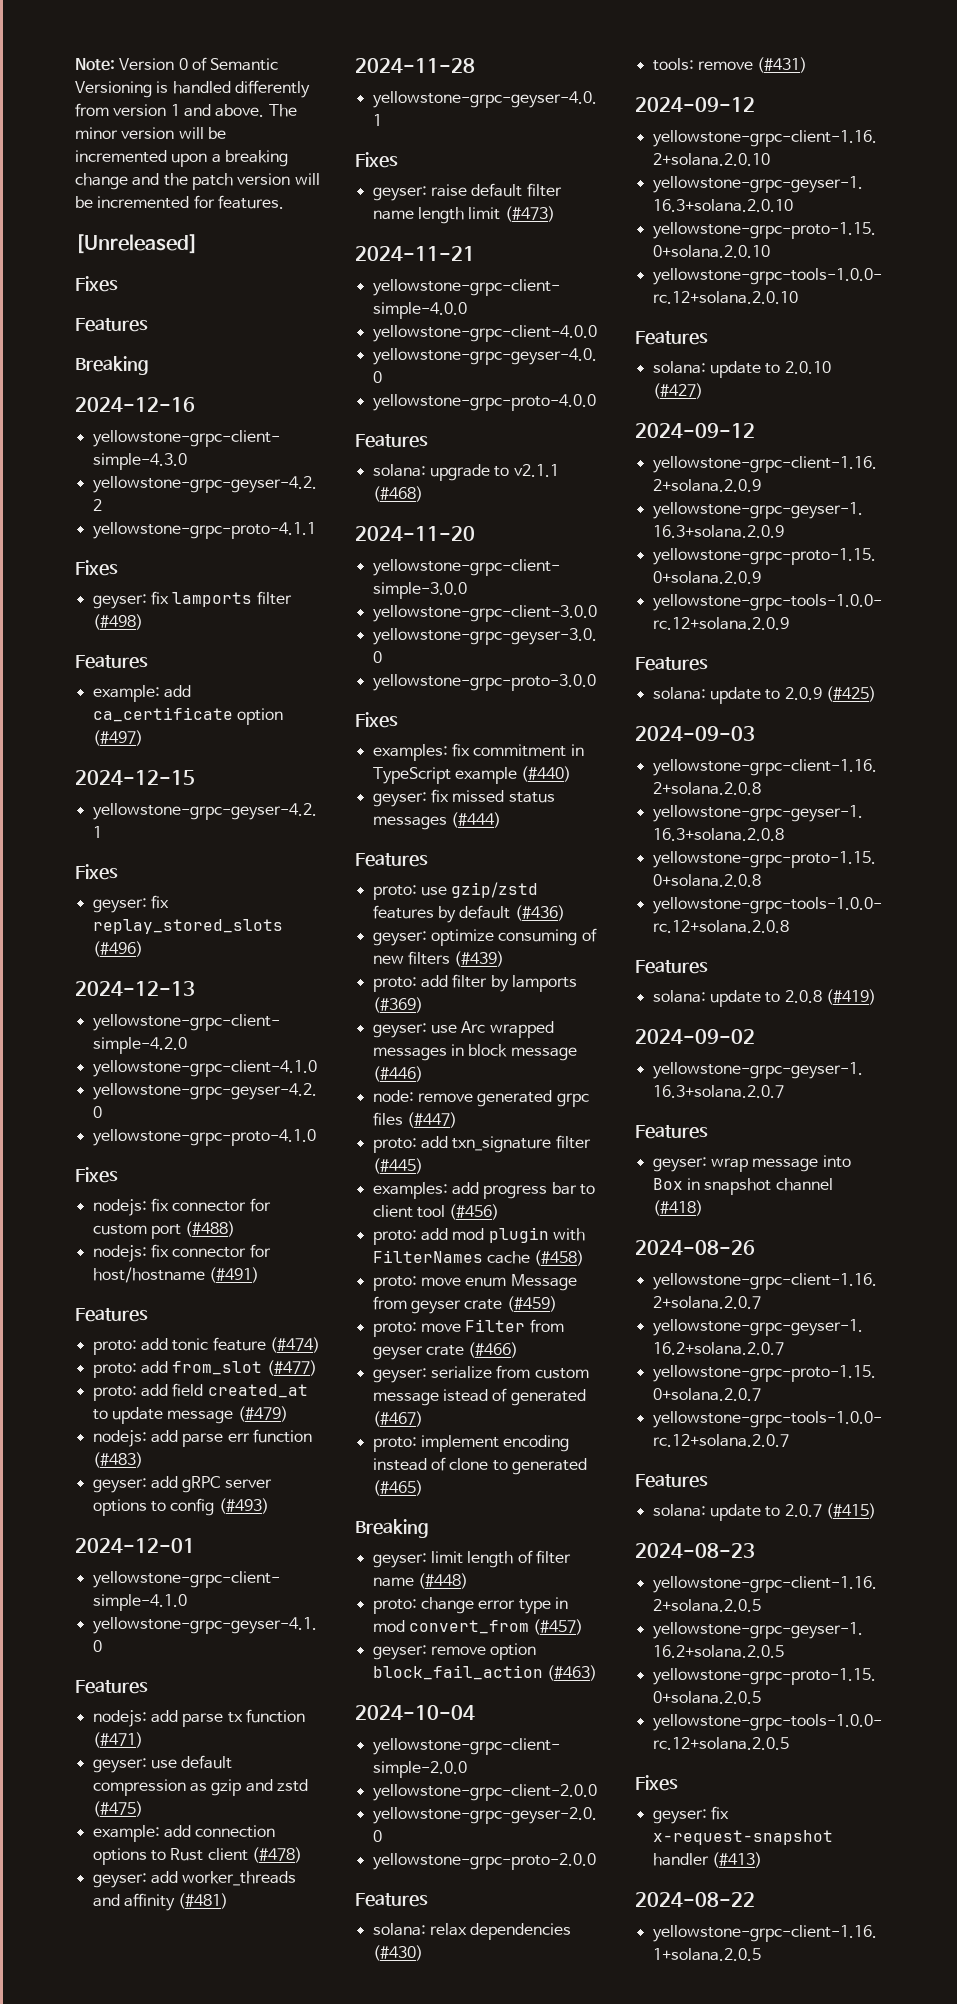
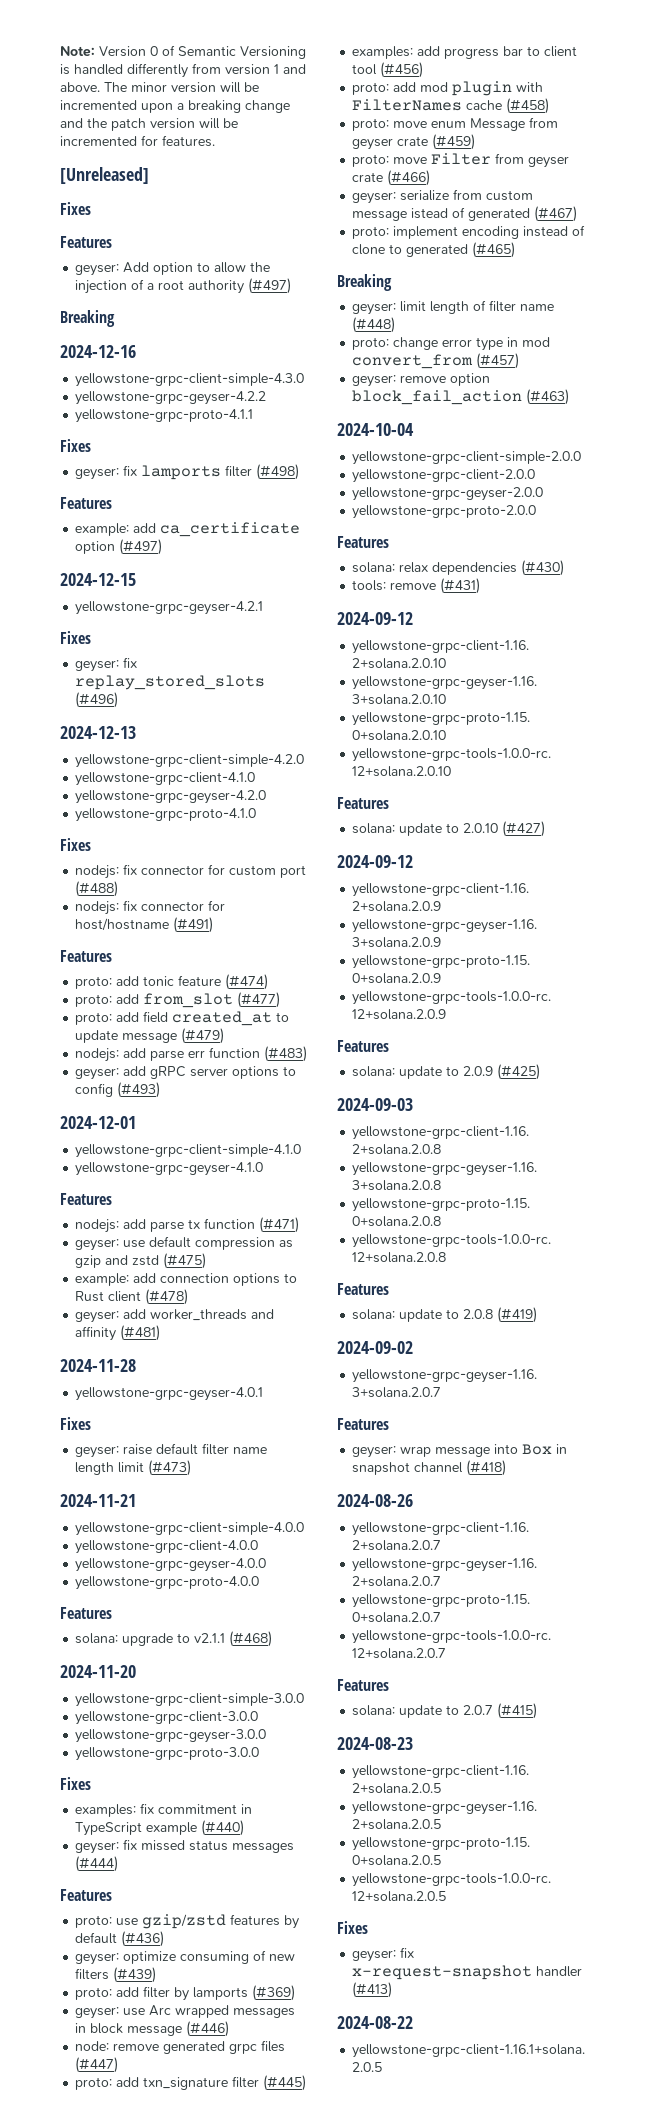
(148, 325) none -> [75,262,271,276] [75,278,292,294] // geyser: Add option to allow the injection of a root authority (#497)

